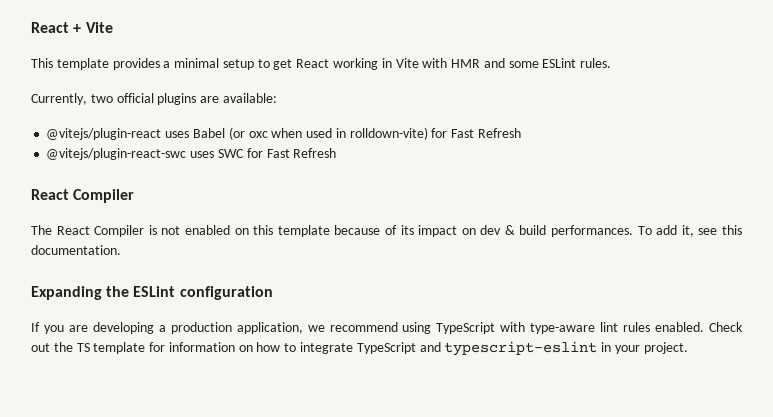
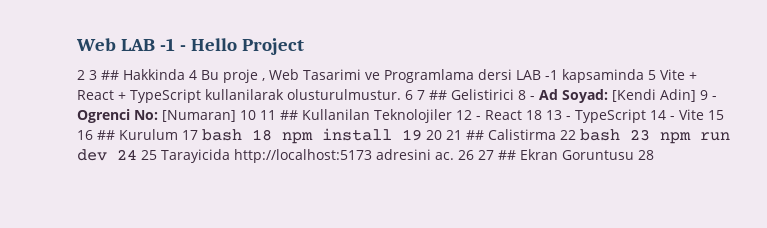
[31,22,113,33] [31,58,612,70] [31,93,277,105] [46,127,521,140] [46,148,337,160] [31,189,135,203] [31,225,742,237] [31,245,121,255] [31,286,273,300] [31,322,743,334] [31,341,688,356] React + Vite // This template provides a minimal setup to get React working in Vite with HMR and some ESLint rules. // Currently, two official plugins are available: // @vitejs/plugin-react uses Babel (or oxc when used in rolldown-vite) for Fast Refresh // @vitejs/plugin-react-swc uses SWC for Fast Refresh // React Compiler // The React Compiler is not enabled on this template because of its impact on dev & build performances. To add it, see this documentation. // Expanding the ESLint configuration // If you are developing a production application, we recommend using TypeScript with type-aware lint rules enabled. Check out the TS template for information on how to integrate TypeScript and typescript-eslint in your project. -> [76,38,304,55] [77,69,697,83] [77,89,717,103] [77,109,724,123] [77,128,730,144] [77,149,654,163] Web LAB -1 - Hello Project // 2 3 ## Hakkinda 4 Bu proje , Web Tasarimi ve Programlama dersi LAB -1 kapsaminda 5 Vite + React + TypeScript kullanilarak olusturulmustur. 6 7 ## Gelistirici 8 - Ad Soyad: [Kendi Adin] 9 - Ogrenci No: [Numaran] 10 11 ## Kullanilan Teknolojiler 12 - React 18 13 - TypeScript 14 - Vite 15 16 ## Kurulum 17 bash 18 npm install 19 20 21 ## Calistirma 22 bash 23 npm run dev 24 25 Tarayicida http://localhost:5173 adresini ac. 26 27 ## Ekran Goruntusu 28

